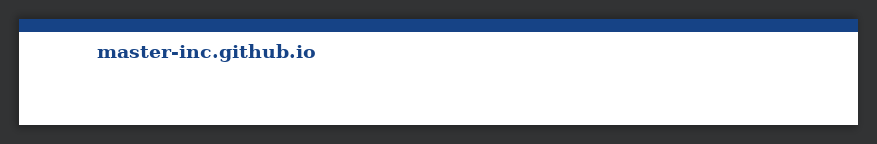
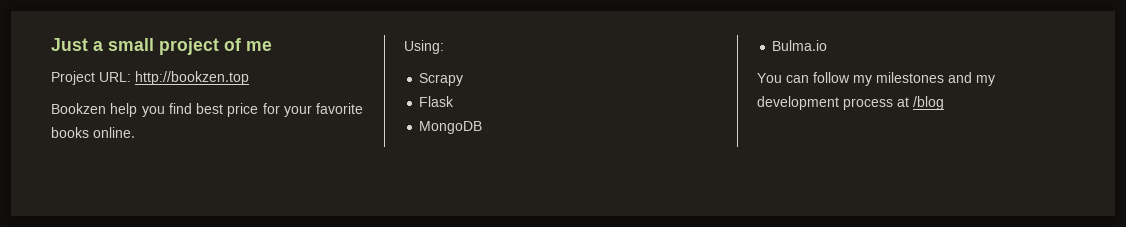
[97,44,316,62] master-inc.github.io -> [51,38,272,55] [51,71,249,85] [51,103,363,117] [51,127,135,138] [404,40,444,54] [419,73,464,86] [419,96,455,107] [419,121,483,134] [772,40,828,51] [757,72,995,86] [757,96,944,110] Just a small project of me // Project URL: http://bookzen.top // Bookzen help you find best price for your favorite books online. // Using: // Scrapy // Flask // MongoDB // Bulma.io // You can follow my milestones and my development process at /blog

